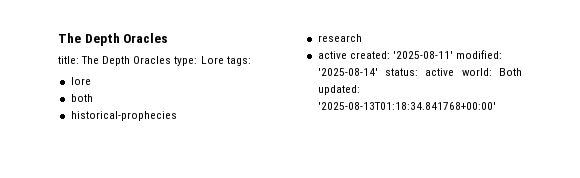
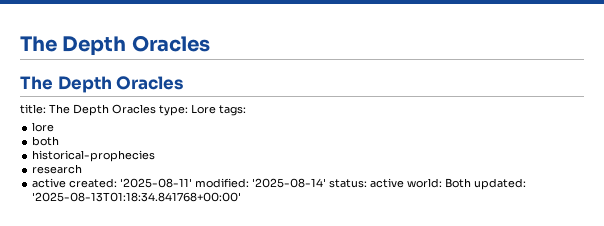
[58,33,169,46] The Depth Oracles -> [20,35,210,56] [20,76,184,93] The Depth Oracles // The Depth Oracles

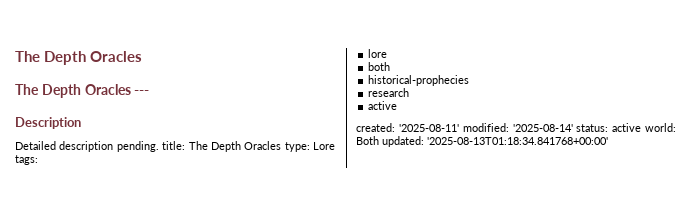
(184, 83) // -> [134,90,150,95] [15,117,81,129] [15,141,159,152] --- // Description // Detailed description pending.
(67, 183) none -> (398, 105) //

